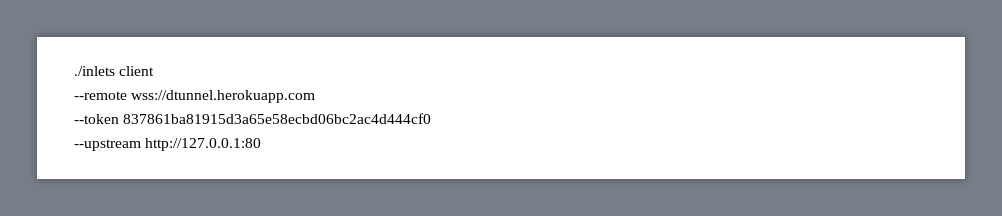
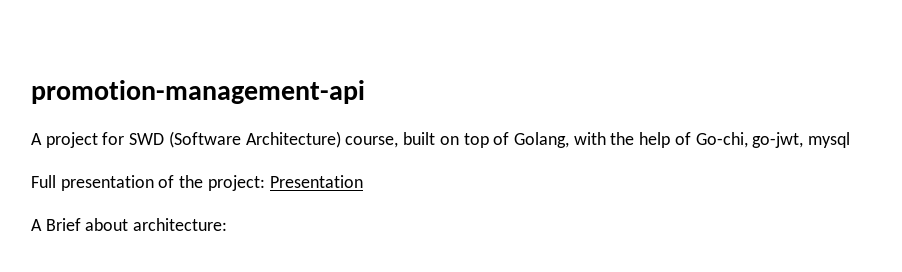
[74,66,155,76] [74,90,316,103] [74,113,432,124] [74,138,262,151] ./inlets client // --remote wss://dtunnel.herokuapp.com // --token 837861ba81915d3a65e58ecbd06bc2ac4d444cf0 // --upstream http://127.0.0.1:80 -> [31,80,365,104] [31,131,851,148] [31,175,363,191] [31,218,228,231] promotion-management-api // A project for SWD (Software Architecture) course, built on top of Golang, with the help of Go-chi, go-jwt, mysql // Full presentation of the project: Presentation // A Brief about architecture:

